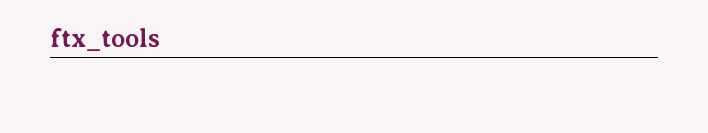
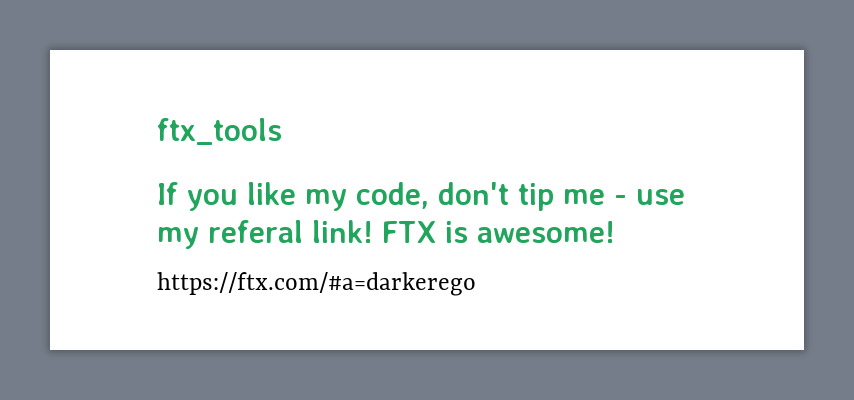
(160, 39) none -> [157,182,685,211] [157,220,615,249] [157,272,476,296] // If you like my code, don't tip me - use my referal link! FTX is awesome! // https://ftx.com/#a=darkerego

